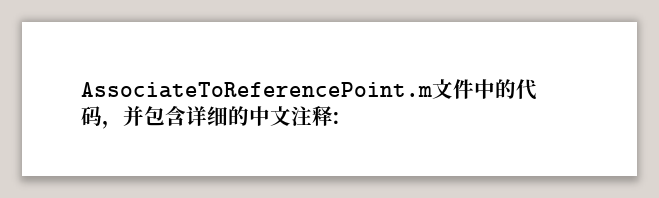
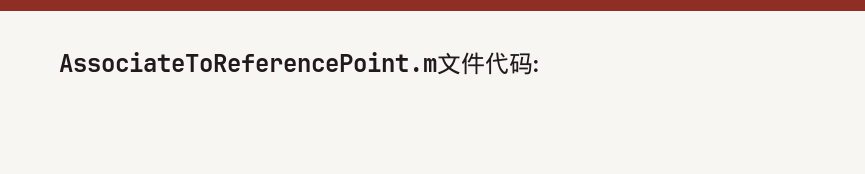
[474,79,537,100] [81,105,333,129] 中的代码，并包含详细的中文注释 -> [485,52,533,75] 代码

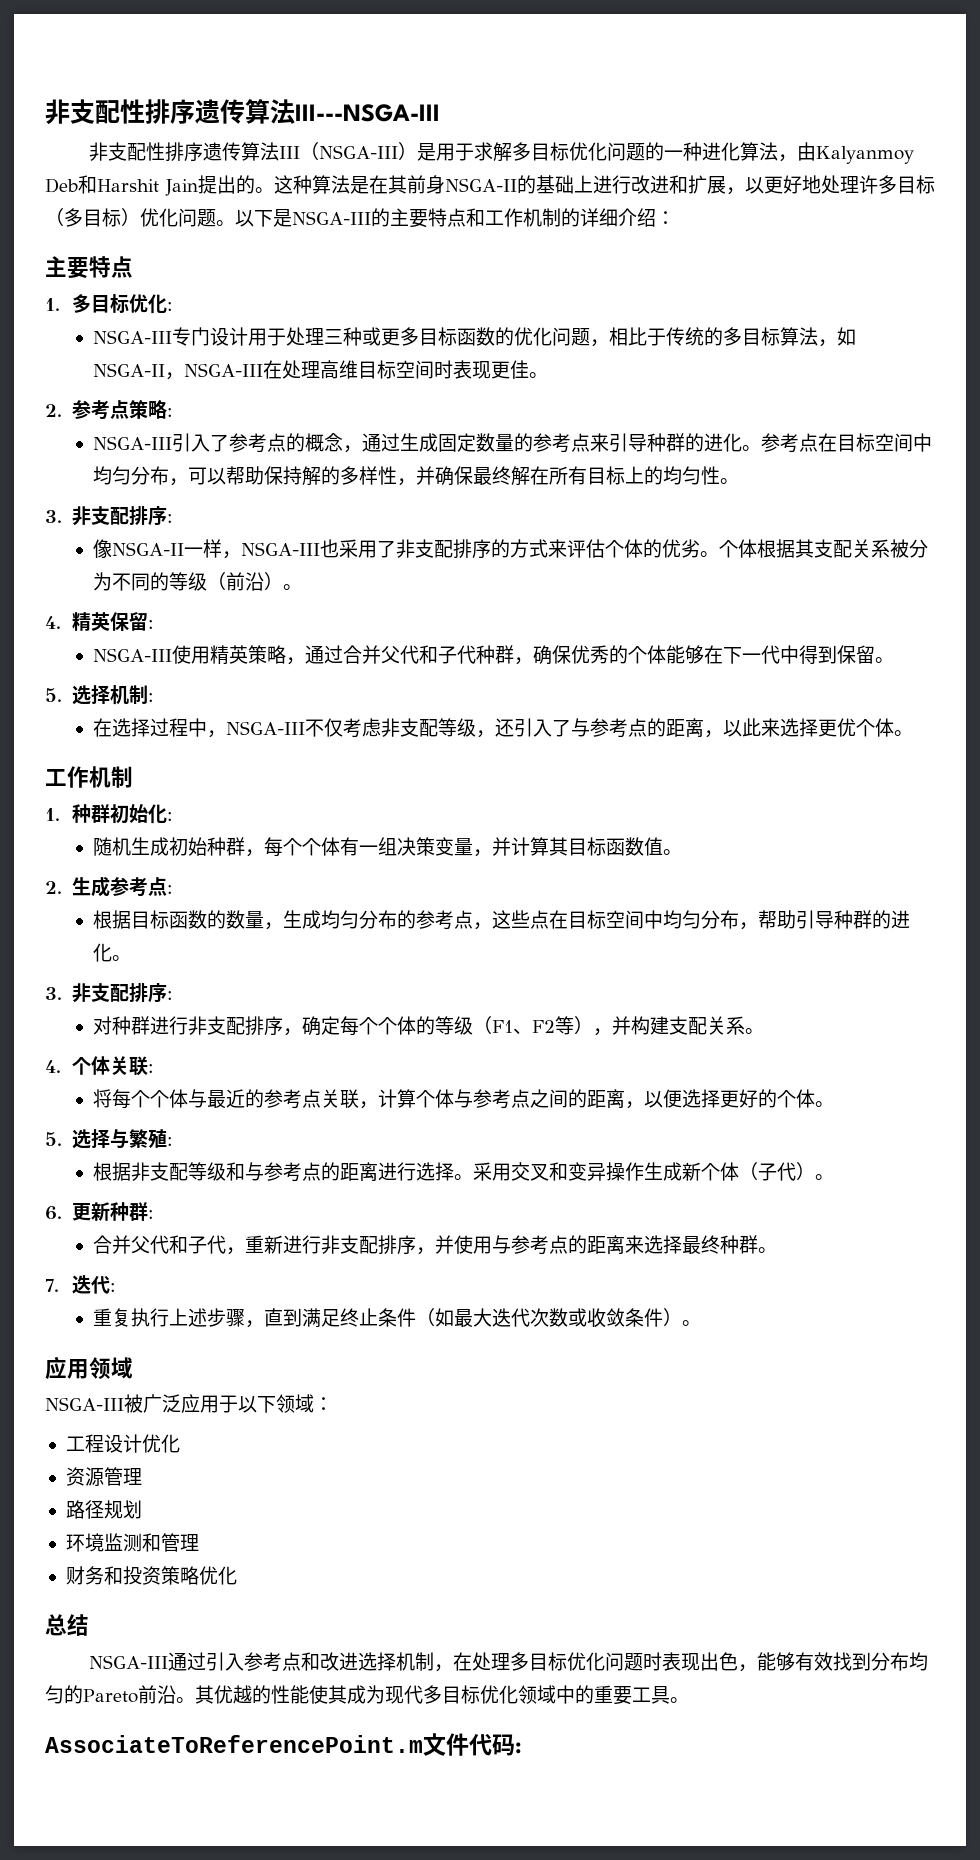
(59, 62) none -> [45,99,440,125] [88,142,914,164] [45,175,935,196] [45,208,675,228] [45,256,133,279] [45,294,174,314] [93,327,857,347] [93,360,549,380] [45,400,174,420] [93,433,933,453] [93,466,740,486] [45,506,174,526] [93,539,929,559] [93,572,303,591] [45,612,155,631] [93,645,895,665] [45,685,155,705] [93,718,914,738] [45,766,133,788] [45,804,174,824] [93,837,683,857] [45,876,174,897] [93,910,911,930] [93,943,132,962] [45,983,174,1003] [93,1016,765,1036] [45,1056,155,1076] [93,1089,835,1109] [45,1129,174,1149] [93,1162,835,1182] [45,1202,155,1221] [93,1235,778,1255] [45,1275,117,1294] [93,1308,702,1328] [45,1356,133,1380] [45,1394,333,1413] [65,1434,180,1453] [65,1467,142,1487] [65,1500,142,1519] [65,1533,199,1552] [65,1566,237,1585] [45,1614,89,1636] [88,1652,928,1672] [45,1685,689,1705] 非支配性排序遗传算法III---NSGA-III // 非支配性排序遗传算法III（NSGA-III）是用于求解多目标优化问题的一种进化算法，由Kalyanmoy Deb和Harshit Jain提出的。这种算法是在其前身NSGA-II的基础上进行改进和扩展，以更好地处理许多目标（多目标）优化问题。以下是NSGA-III的主要特点和工作机制的详细介绍： // 主要特点 // 1.多目标优化: // NSGA-III专门设计用于处理三种或更多目标函数的优化问题，相比于传统的多目标算法，如NSGA-II，NSGA-III在处理高维目标空间时表现更佳。 // 2.参考点策略: // NSGA-III引入了参考点的概念，通过生成固定数量的参考点来引导种群的进化。参考点在目标空间中均匀分布，可以帮助保持解的多样性，并确保最终解在所有目标上的均匀性。 // 3.非支配排序: // 像NSGA-II一样，NSGA-III也采用了非支配排序的方式来评估个体的优劣。个体根据其支配关系被分为不同的等级（前沿）。 // 4.精英保留: // NSGA-III使用精英策略，通过合并父代和子代种群，确保优秀的个体能够在下一代中得到保留。 // 5.选择机制: // 在选择过程中，NSGA-III不仅考虑非支配等级，还引入了与参考点的距离，以此来选择更优个体。 // 工作机制 // 1.种群初始化: // 随机生成初始种群，每个个体有一组决策变量，并计算其目标函数值。 // 2.生成参考点: // 根据目标函数的数量，生成均匀分布的参考点，这些点在目标空间中均匀分布，帮助引导种群的进化。 // 3.非支配排序: // 对种群进行非支配排序，确定每个个体的等级（F1、F2等），并构建支配关系。 // 4.个体关联: // 将每个个体与最近的参考点关联，计算个体与参考点之间的距离，以便选择更好的个体。 // 5.选择与繁殖: // 根据非支配等级和与参考点的距离进行选择。采用交叉和变异操作生成新个体（子代）。 // 6.更新种群: // 合并父代和子代，重新进行非支配排序，并使用与参考点的距离来选择最终种群。 // 7.迭代: // 重复执行上述步骤，直到满足终止条件（如最大迭代次数或收敛条件）。 // 应用领域 // NSGA-III被广泛应用于以下领域： // 工程设计优化 // 资源管理 // 路径规划 // 环境监测和管理 // 财务和投资策略优化 // 总结 // NSGA-III通过引入参考点和改进选择机制，在处理多目标优化问题时表现出色，能够有效找到分布均匀的Pareto前沿。其优越的性能使其成为现代多目标优化领域中的重要工具。 //

